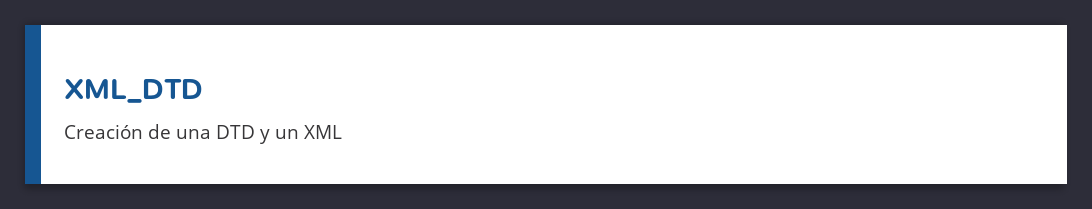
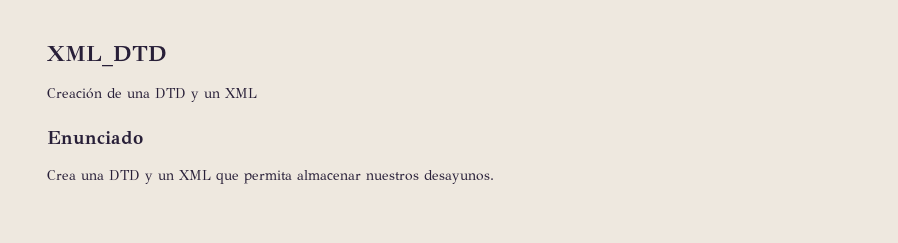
(342, 132) none -> [47,131,143,145] [47,170,494,184] // Enunciado // Crea una DTD y un XML que permita almacenar nuestros desayunos.

